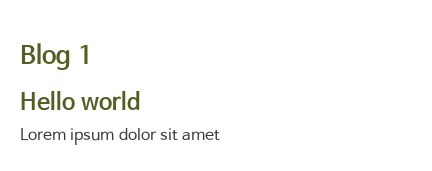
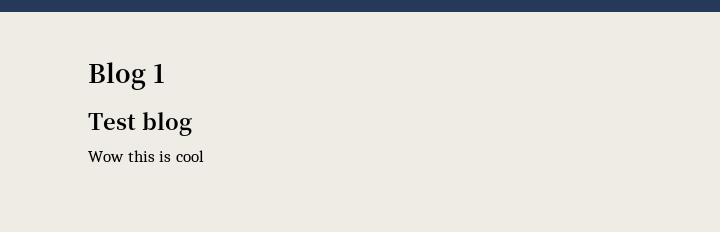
[20,90,142,111] [20,128,221,145] Hello world // Lorem ipsum dolor sit amet -> [88,112,192,136] [88,150,204,162] Test blog // Wow this is cool

